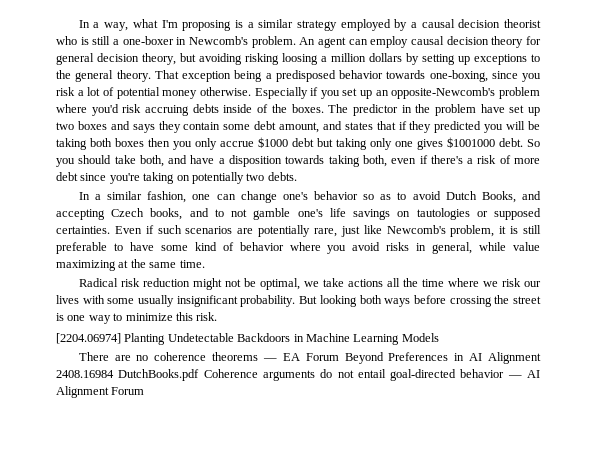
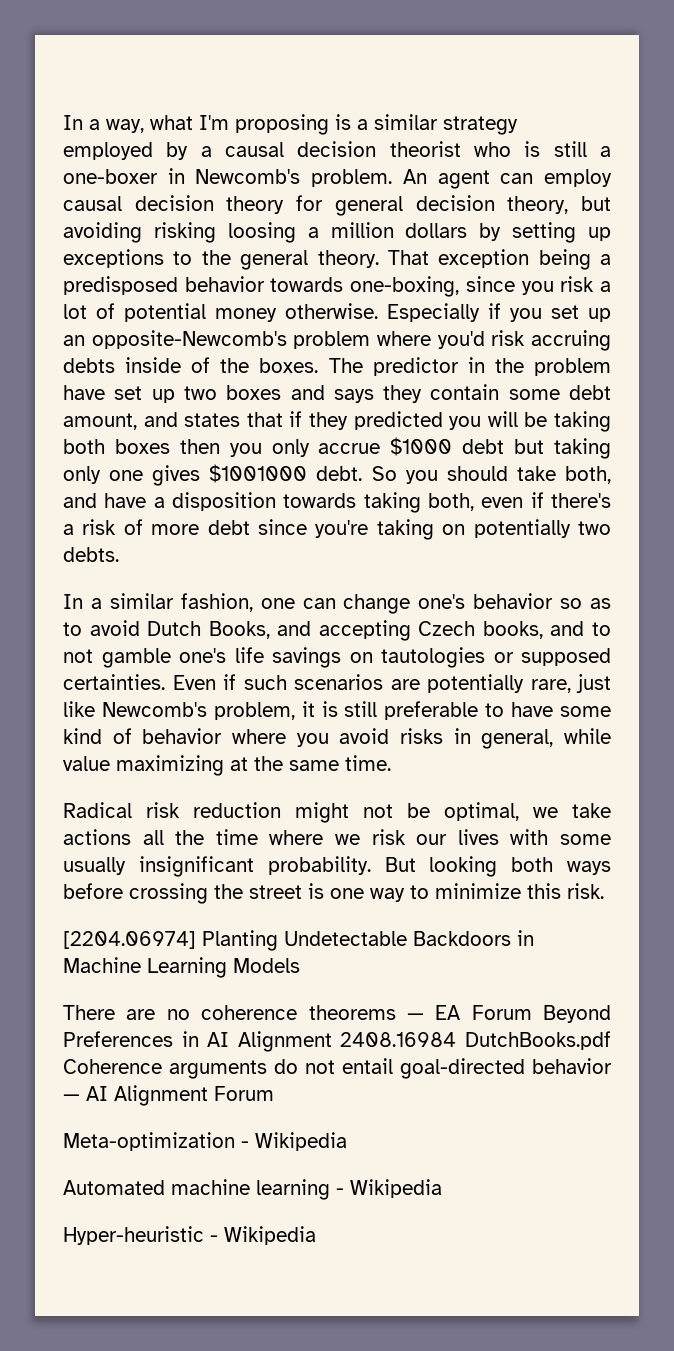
(145, 391) none -> [63,1132,347,1151] [63,1179,442,1200] [63,1226,316,1245] // Meta-optimization - Wikipedia // Automated machine learning - Wikipedia // Hyper-heuristic - Wikipedia

